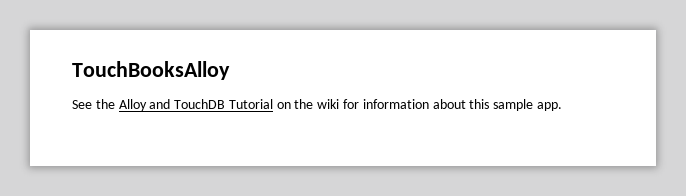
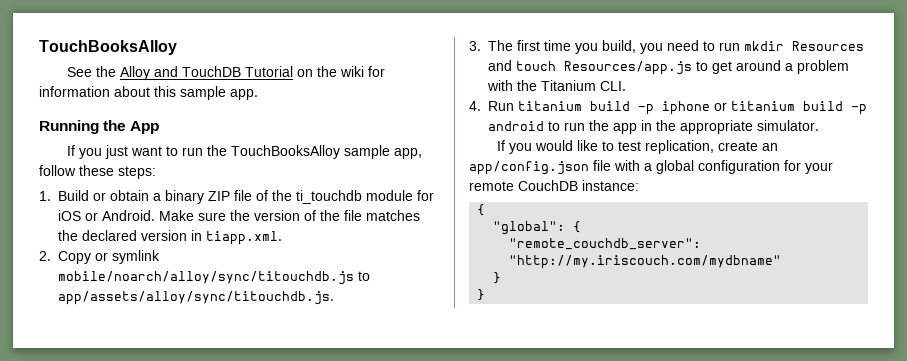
(562, 106) none -> [39,120,160,134] [66,145,422,159] [39,165,156,179] [39,190,435,204] [58,210,421,221] [58,230,283,245] [39,250,161,264] [58,271,371,285] [58,291,335,305] [469,40,865,54] [488,60,850,75] [487,80,627,91] [469,101,868,115] [488,120,820,134] [496,140,778,154] [469,160,833,175] [469,180,639,191] [477,204,486,216] [493,221,582,235] [509,238,702,250] [509,255,782,269] [493,272,502,284] [477,289,486,301] // Running the App // If you just want to run the TouchBooksAlloy sample app, follow these steps: // 1. Build or obtain a binary ZIP file of the ti_touchdb module for iOS or Android. Make sure the version of the file matches the declared version in tiapp.xml. // 2. Copy or symlink mobile/noarch/alloy/sync/titouchdb.js to app/assets/alloy/sync/titouchdb.js. // 3. The first time you build, you need to run mkdir Resources and touch Resources/app.js to get around a problem with the Titanium CLI. // 4. Run titanium build -p iphone or titanium build -p android to run the app in the appropriate simulator. // If you would like to test replication, create an app/config.json file with a global configuration for your remote CouchDB instance: // { // "global": { // "remote_couchdb_server": "http://my.iriscouch.com/mydbname" // } // }

